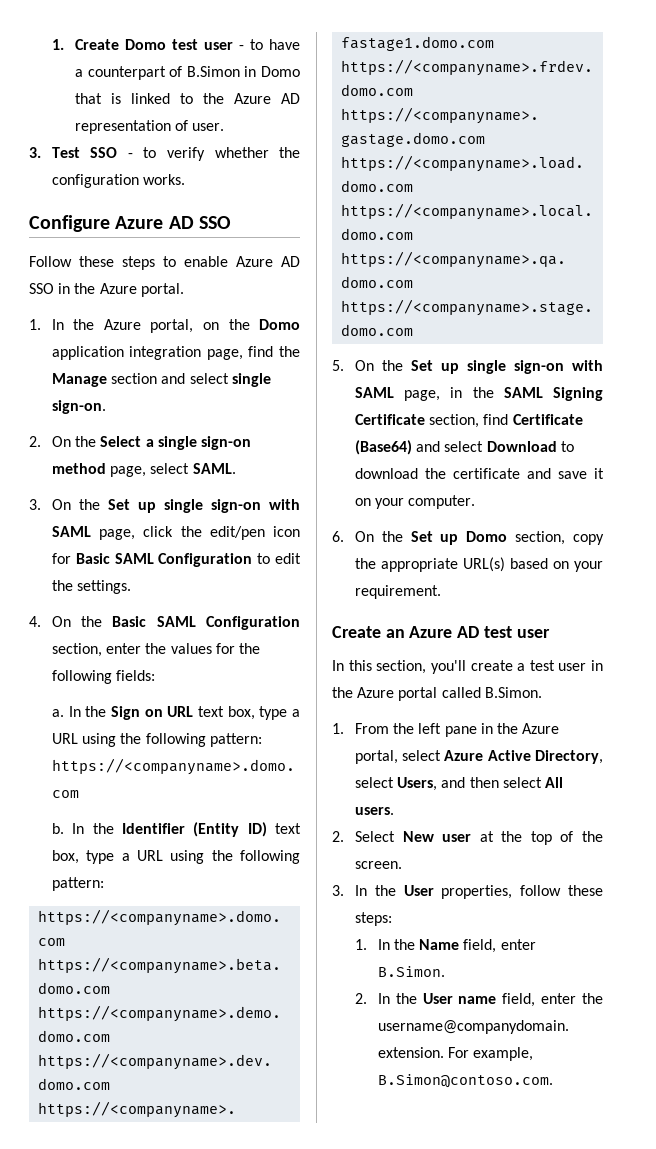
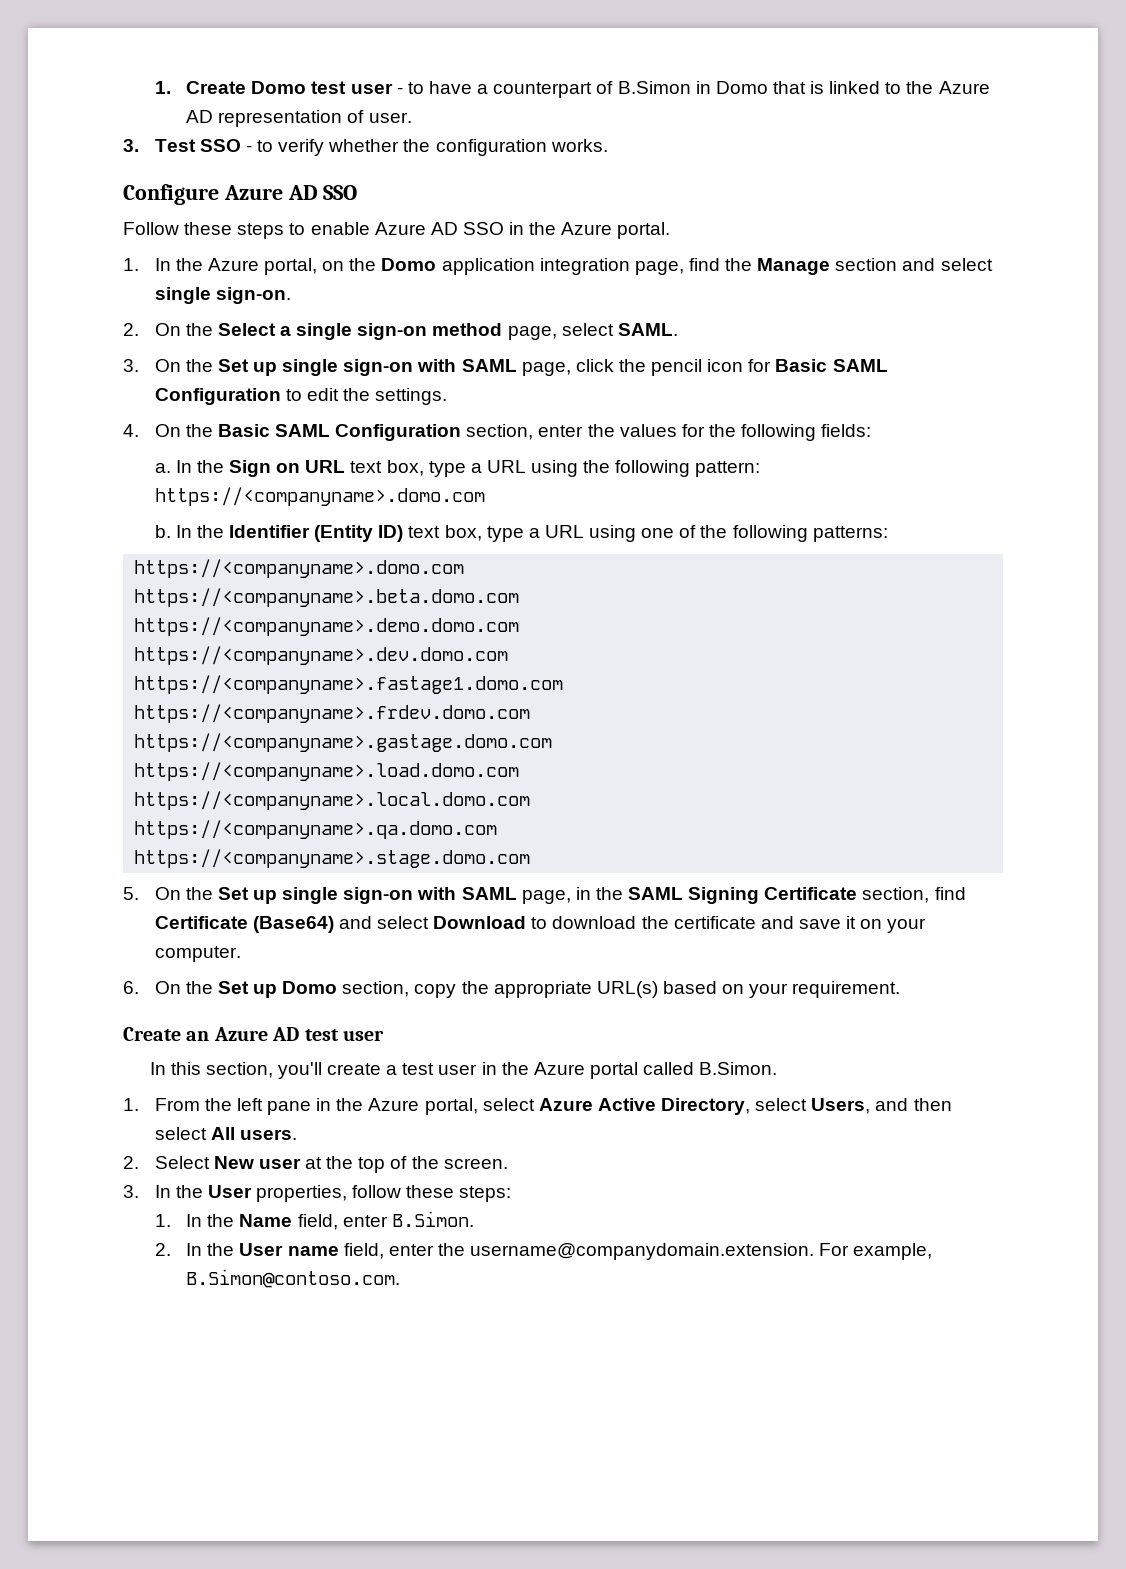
[209,526,265,540] edit/pen -> [651,359,703,376] pencil
[211,850,300,864] [51,877,104,891] the following pattern: -> [641,525,888,542] one of the following patterns:

